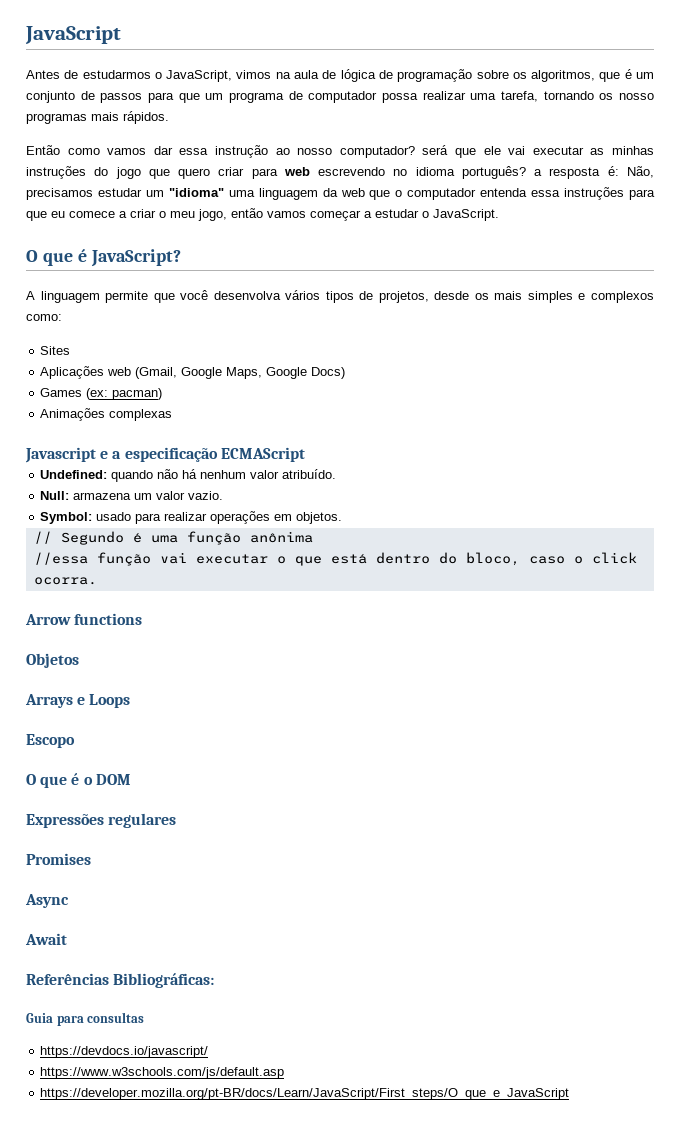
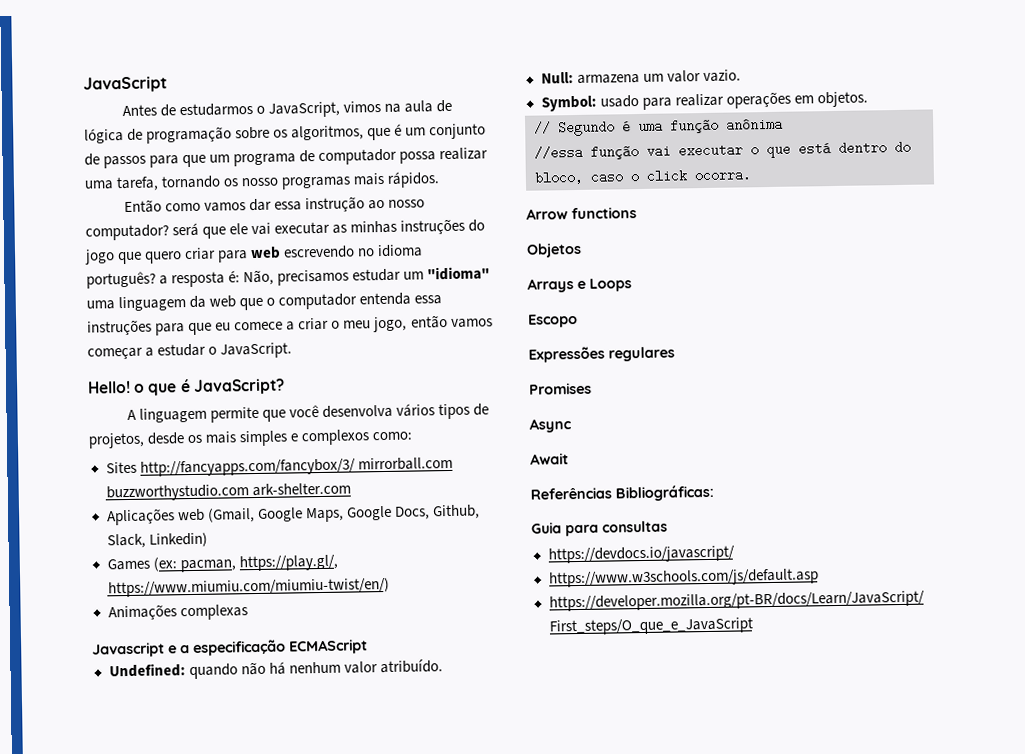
[26,250,38,262] O -> [88,380,146,394] Hello! o
(71, 350) none -> [139,456,453,477] [105,482,351,502] http://fancyapps.com/fancybox/3/ mirrorball.com buzzworthystudio.com ark-shelter.com
[311,367,346,379] Docs) -> [394,504,480,520] [106,532,208,549] Docs, Github, Slack, Linkedin)
[112,388,163,400] pacman) -> [179,554,338,573] [107,577,390,598] pacman, https://play.gl/, https://www.miumiu.com/miumiu-twist/en/)
[26,773,131,788] // O que é o DOM -> (578, 320) none

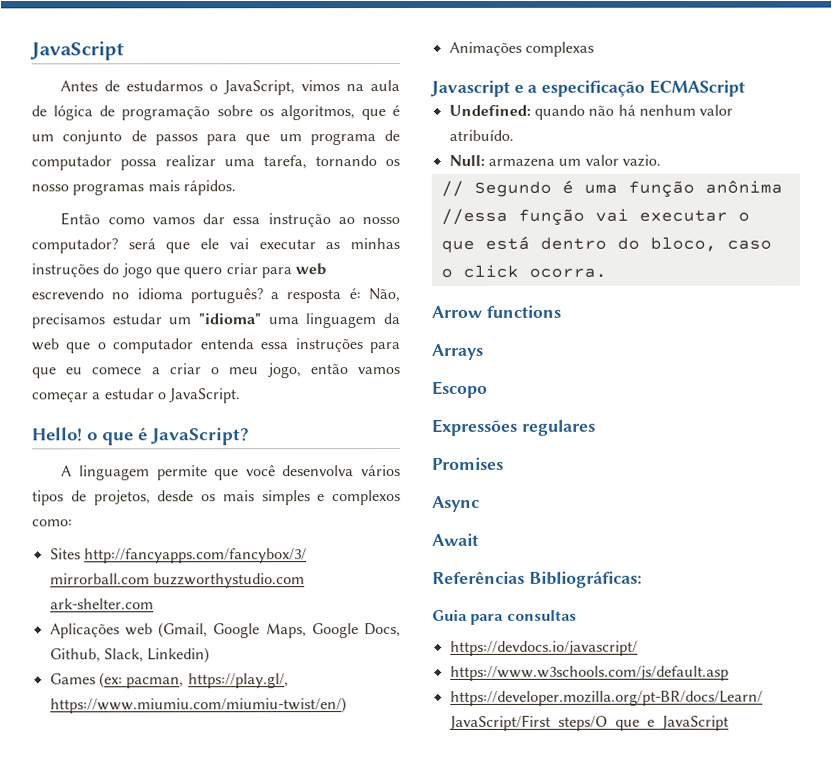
[540,91,868,112] // Symbol: usado para realizar operações em objetos. -> (661, 160) none
[526,242,582,258] // Objetos -> (561, 311) none
[577,278,632,292] e Loops -> (483, 351) none

